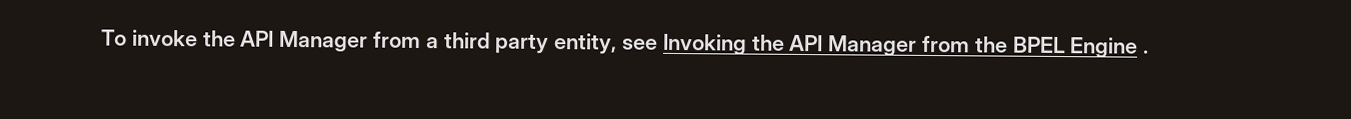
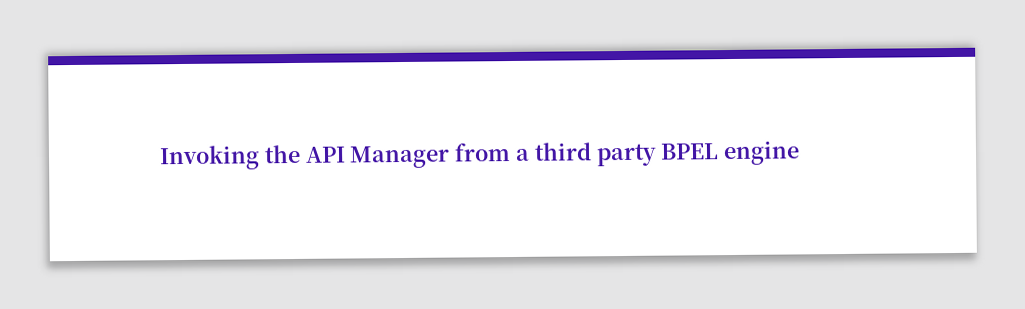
[101,29,198,47] To invoke -> [159,145,260,171] Invoking
[554,33,1150,59] entity, see Invoking the API Manager from the BPEL Engine . -> [660,140,801,166] BPEL engine

